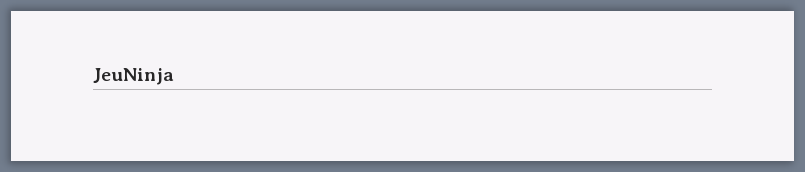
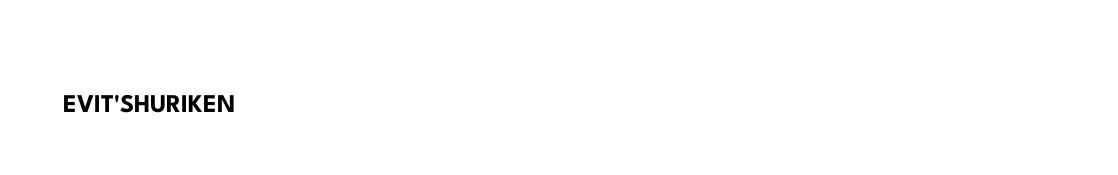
[93,68,174,85] JeuNinja -> [63,94,235,113] EVIT'SHURIKEN

